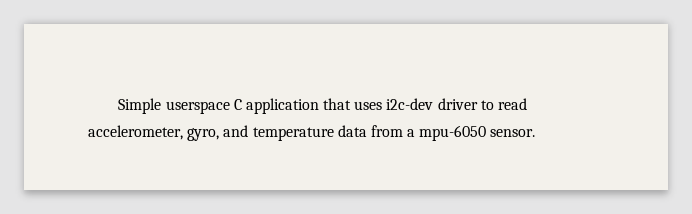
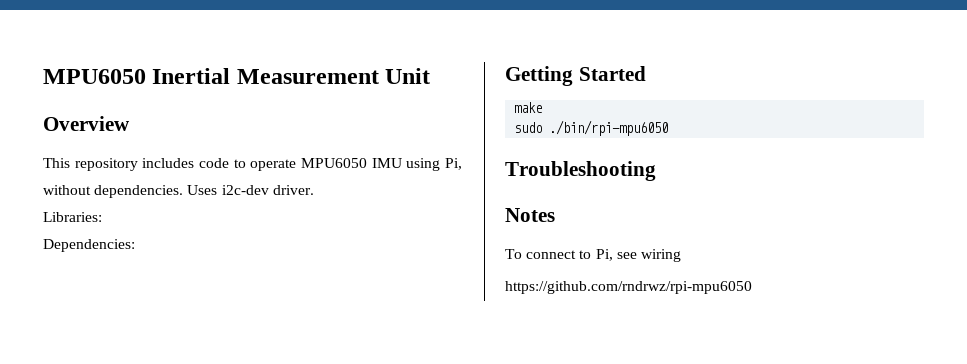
[118,98,527,114] [88,125,536,141] Simple userspace C application that uses i2c-dev driver to read accelerometer, gyro, and temperature data from a mpu-6050 sensor. -> [43,68,431,84] [43,116,130,131] [43,158,462,171] [43,185,314,198] [43,212,102,222] [43,239,135,252] [505,66,646,86] [514,102,543,113] [514,120,669,136] [505,161,656,181] [505,208,555,222] [505,249,681,262] [505,281,752,294] MPU6050 Inertial Measurement Unit // Overview // This repository includes code to operate MPU6050 IMU using Pi, without dependencies. Uses i2c-dev driver. // Libraries: // Dependencies: // Getting Started // make // sudo ./bin/rpi-mpu6050 // Troubleshooting // Notes // To connect to Pi, see wiring // https://github.com/rndrwz/rpi-mpu6050

